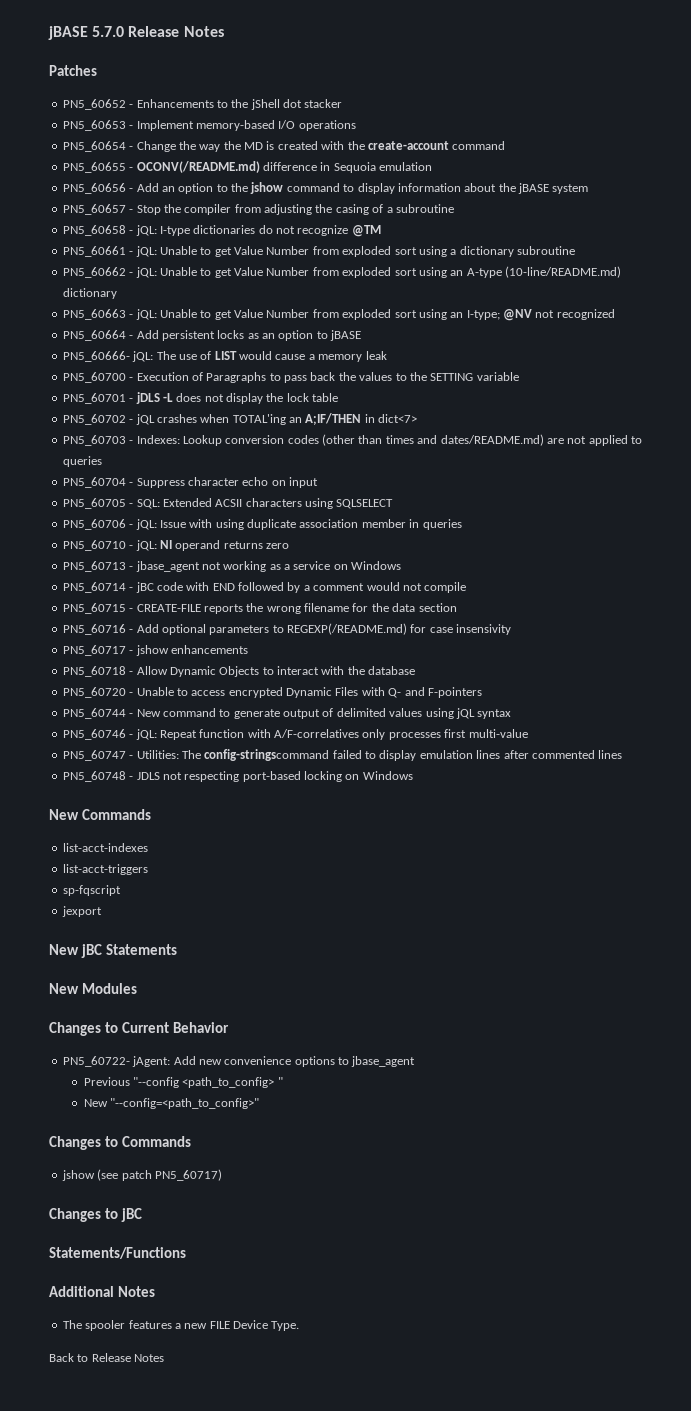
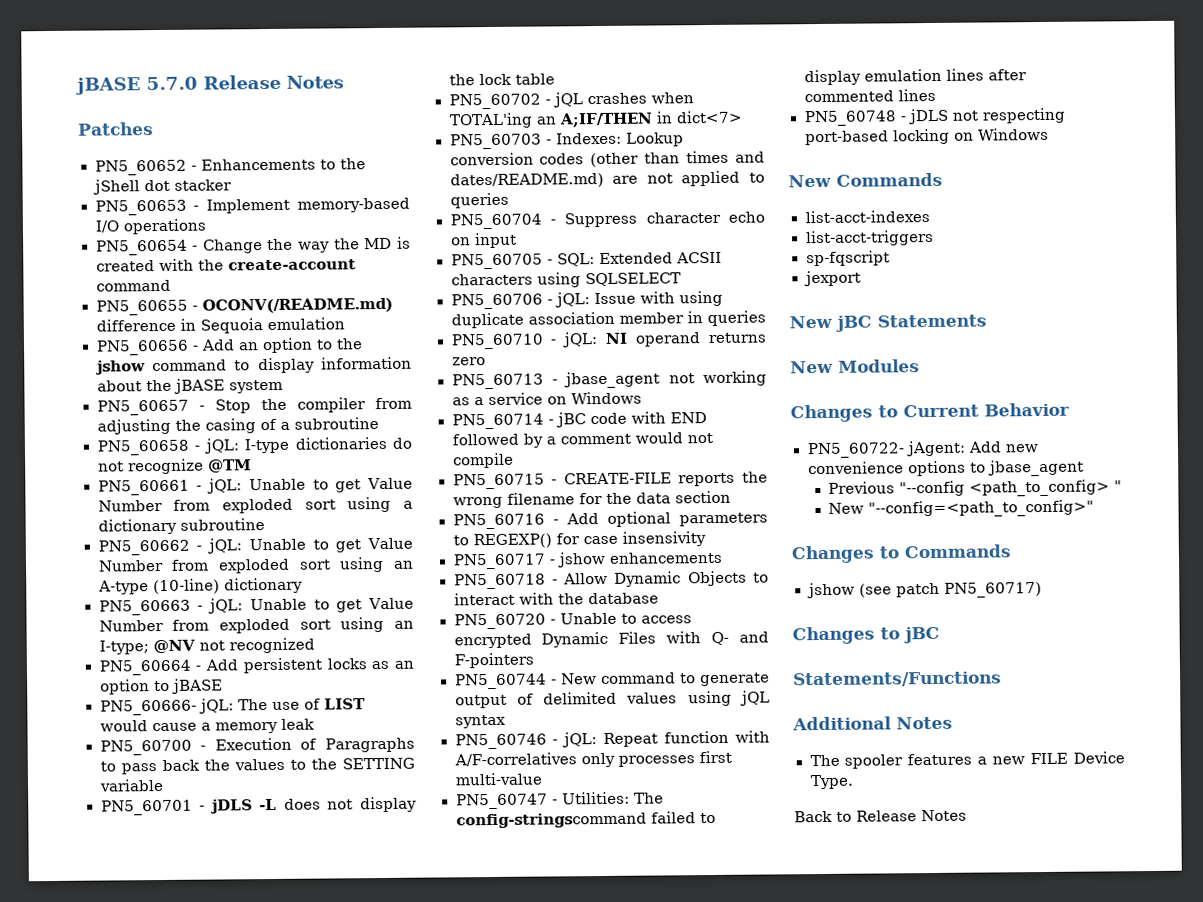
[505,266,621,278] (10-line/README.md) -> [152,578,220,595] (10-line)
[287,623,407,635] REGEXP(/README.md) -> [472,533,552,549] REGEXP()
[136,772,160,780] JDLS -> [907,108,949,125] jDLS

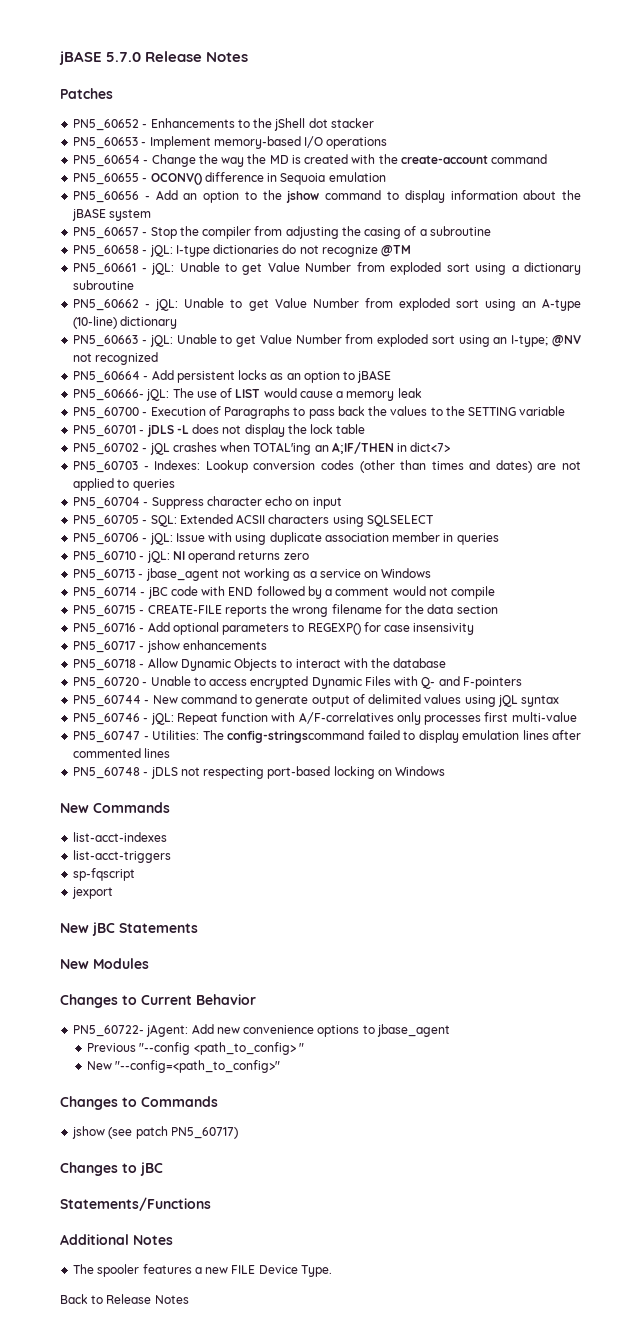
[201,297,393,314] OCONV(/README.md) -> [150,173,202,185] OCONV()
[449,172,604,189] dates/README.md) -> [495,460,532,473] dates)

